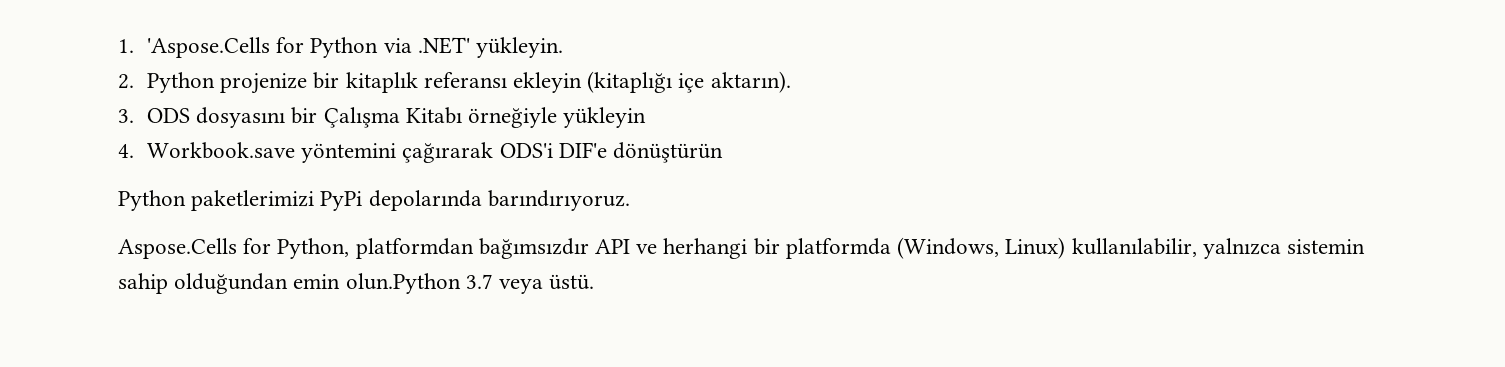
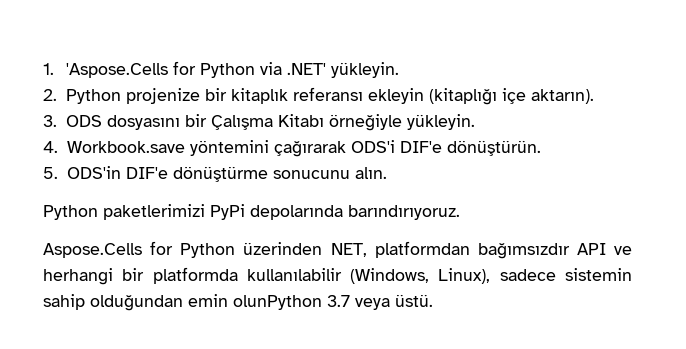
[563,107,647,128] yükleyin -> [407,114,476,130] yükleyin.
[612,142,723,163] dönüştürün -> [446,140,541,156] [43,166,387,182] dönüştürün. // 5. ODS'in DIF'e dönüştürme sonucunu alın.
[277,238,350,259] Python, -> [180,242,367,258] Python üzerinden NET,
[897,237,1281,259] (Windows, Linux) kullanılabilir, yalnızca -> [246,268,556,284] kullanılabilir (Windows, Linux), sadece
[345,273,461,294] olun.Python -> [233,295,322,310] olunPython

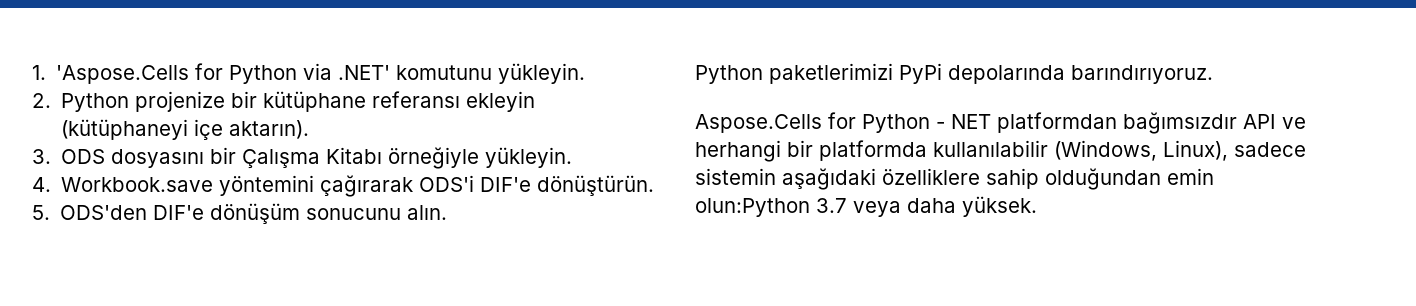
(327, 69) none -> [396,65,493,80] komutunu
[231,88,289,104] kitaplık -> [263,91,367,112] kütüphane
[429,88,498,105] (kitaplığı -> [61,119,189,140] (kütüphaneyi
[66,166,268,182] ODS'in DIF'e dönüştürme -> [60,203,301,224] ODS'den DIF'e dönüşüm
[243,242,367,257] üzerinden NET, -> [936,114,991,129] - NET
(632, 274) none -> [782,168,980,190] aşağıdaki özelliklere
[233,295,322,310] olunPython -> [695,198,810,217] olun:Python
[395,294,433,307] üstü. -> [907,196,1037,217] daha yüksek.

